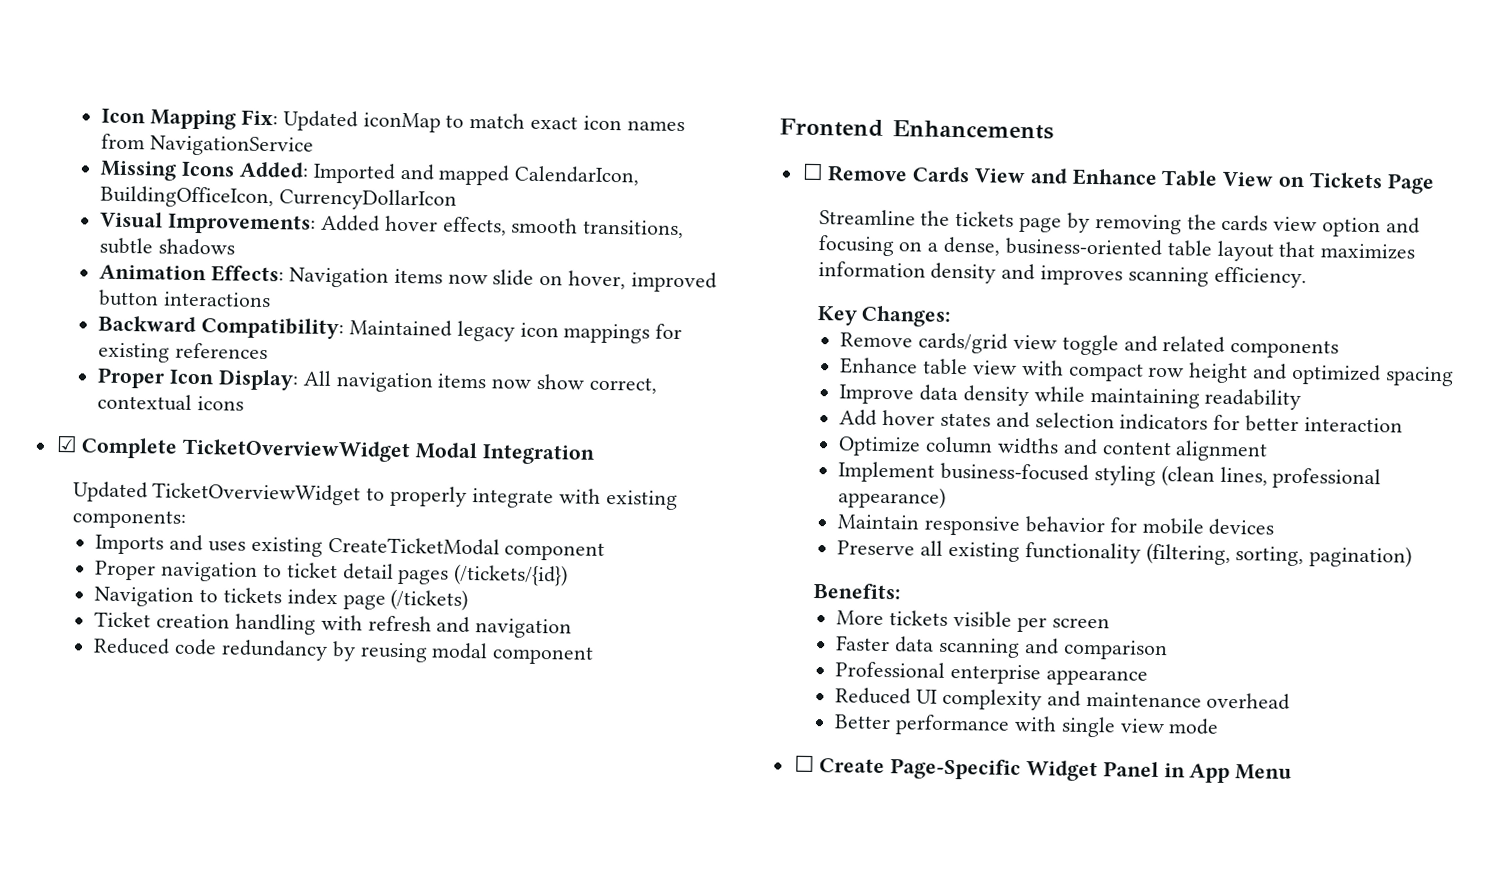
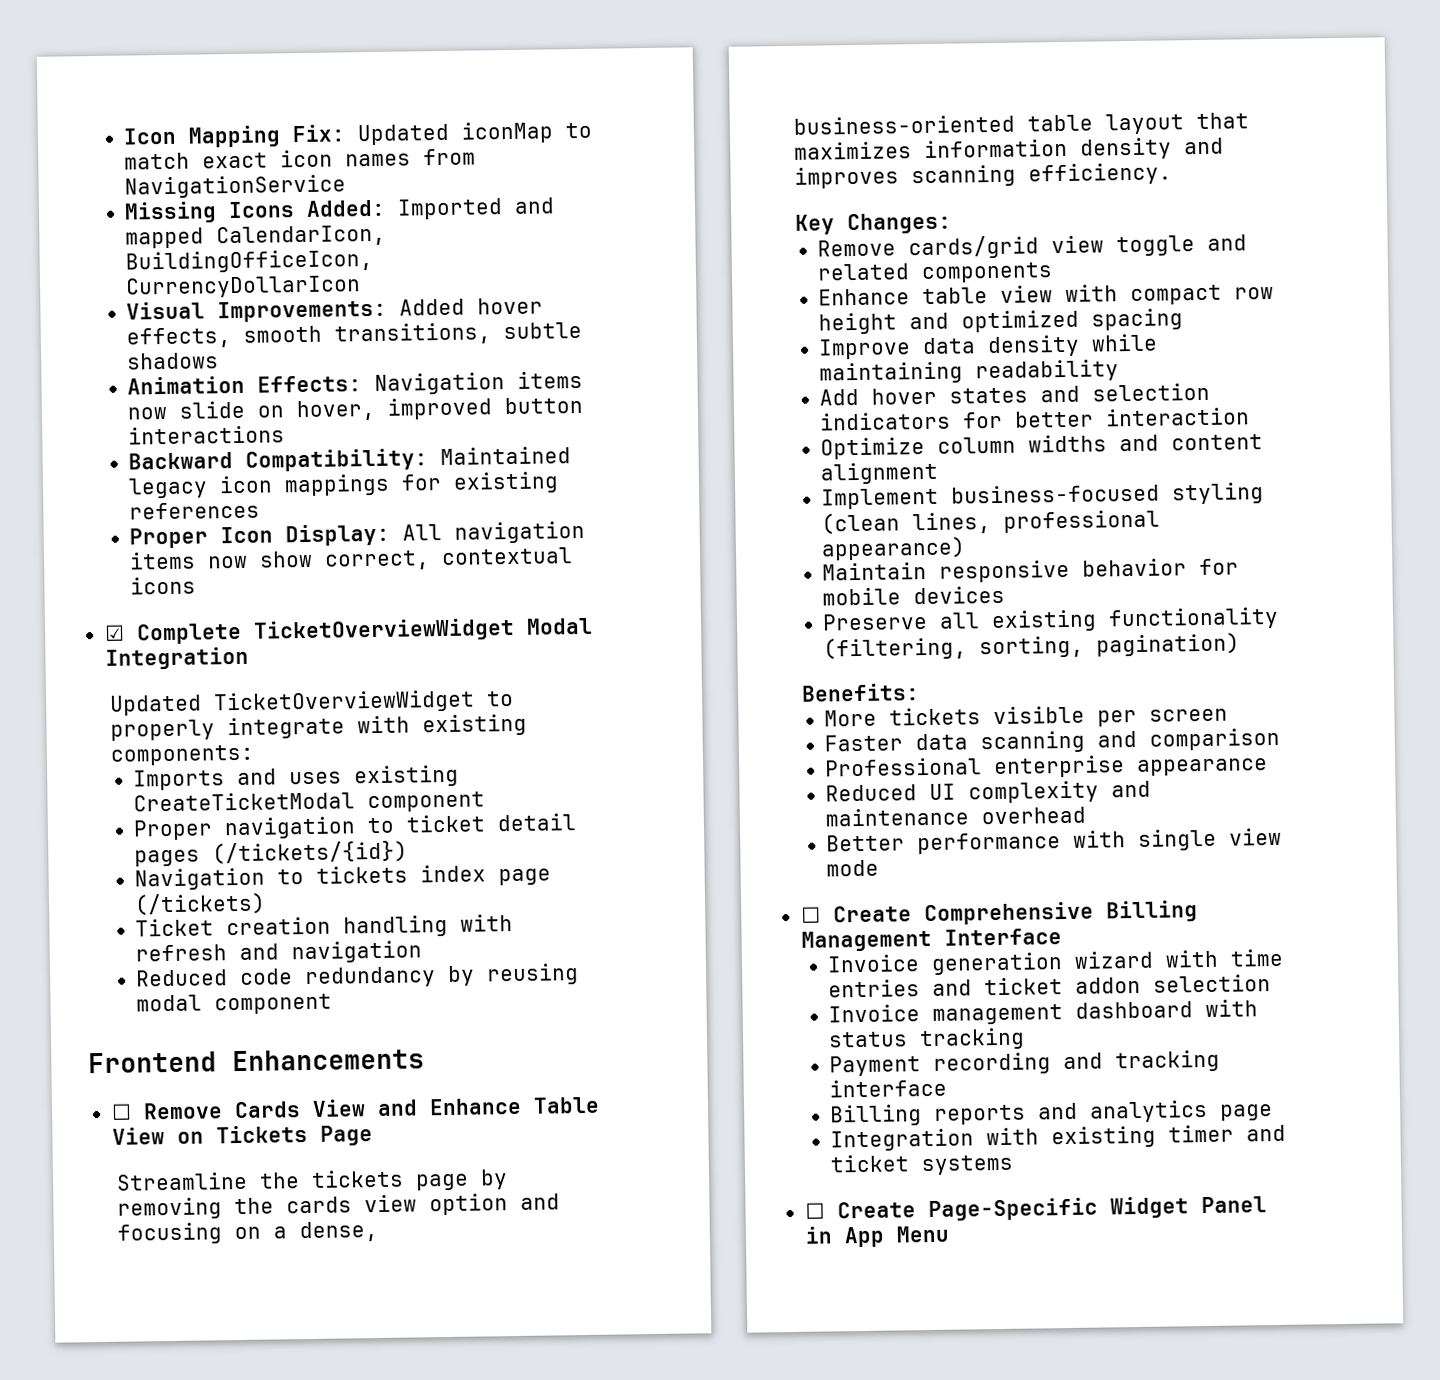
(1220, 726) none -> [800,900,1198,926] [800,928,1062,952] [827,948,1285,975] [828,974,1272,998] [828,999,1259,1025] [828,1027,1026,1051] [829,1049,1221,1077] [829,1078,948,1098] [830,1099,1274,1127] [830,1124,1287,1152] [830,1154,1015,1176] // ☐ Create Comprehensive Billing Management Interface // Invoice generation wizard with time entries and ticket addon selection // Invoice management dashboard with status tracking // Payment recording and tracking interface // Billing reports and analytics page // Integration with existing timer and ticket systems

